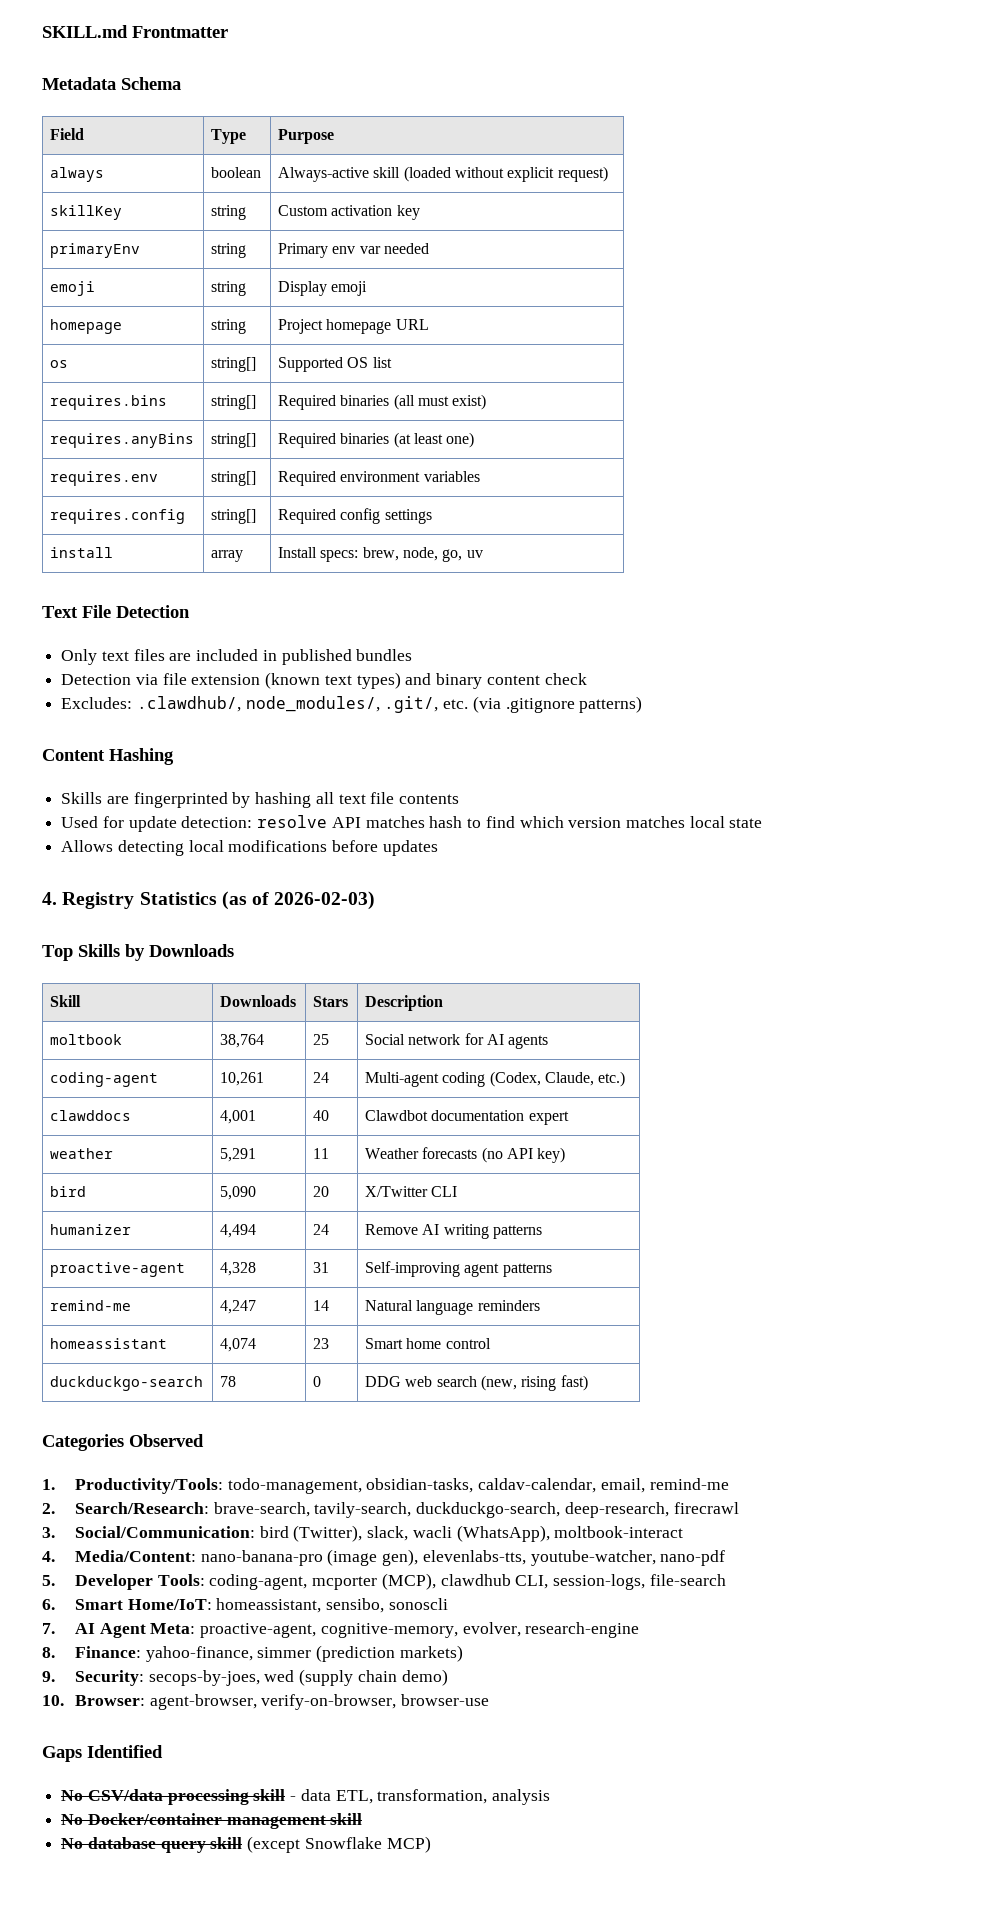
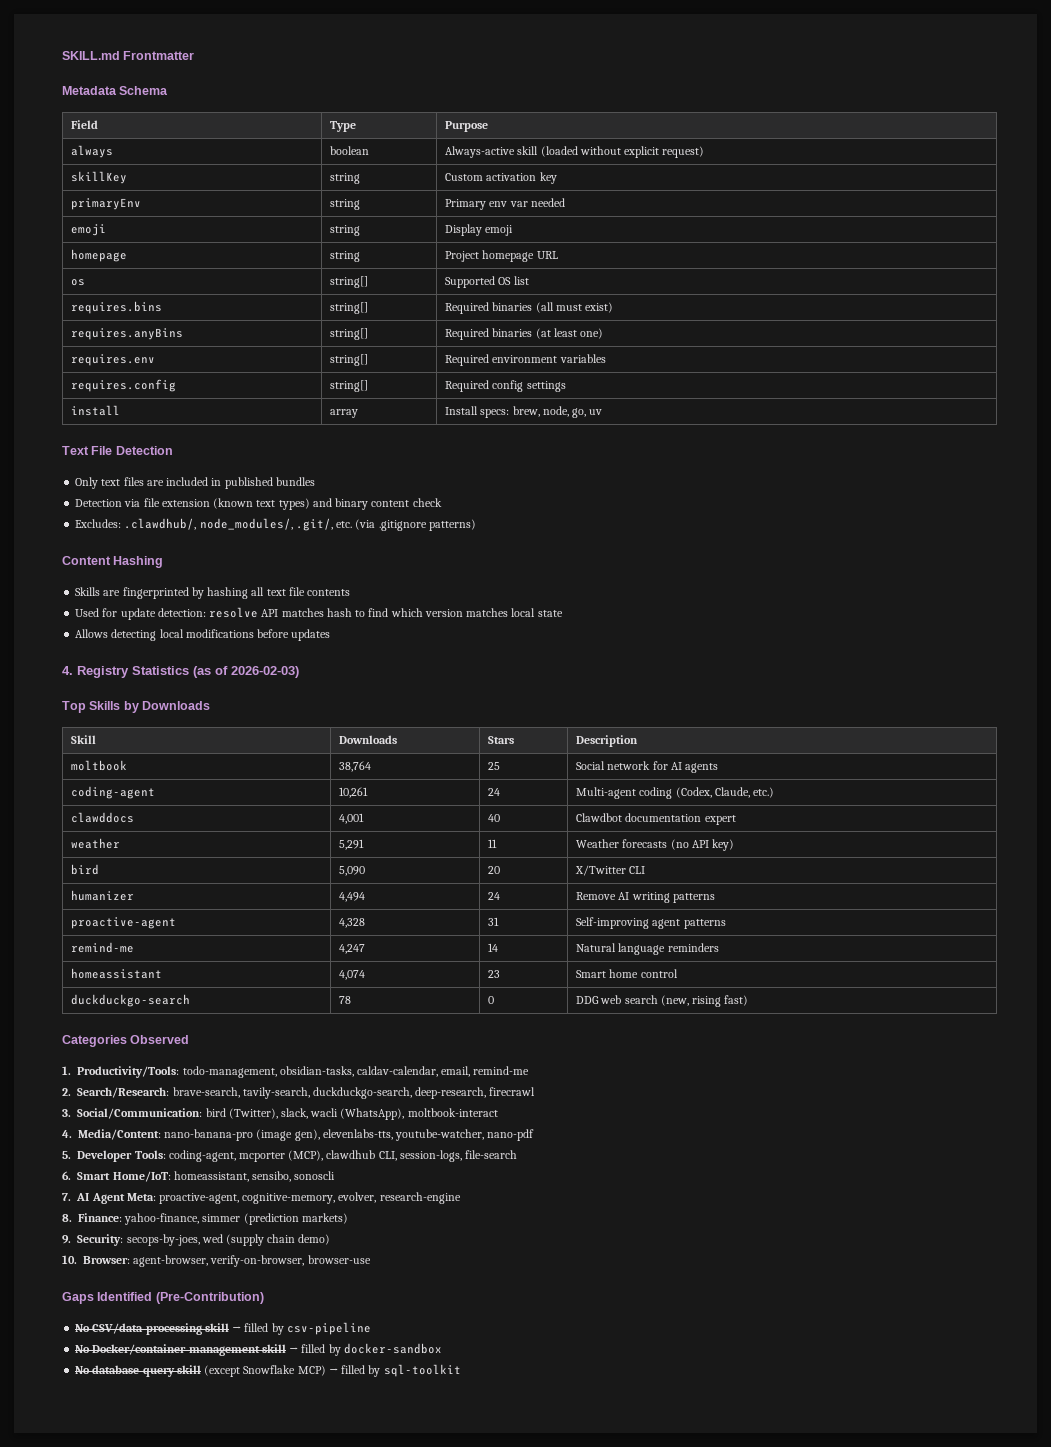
(163, 1751) none -> [155,1292,264,1304] (Pre-Contribution)
[290,1789,551,1805] - data ETL, transformation, analysis -> [232,1322,371,1335] → filled by csv-pipeline
(363, 1819) none -> [289,1343,442,1356] → filled by docker-sandbox
(431, 1844) none -> [328,1364,461,1377] → filled by sql-toolkit

